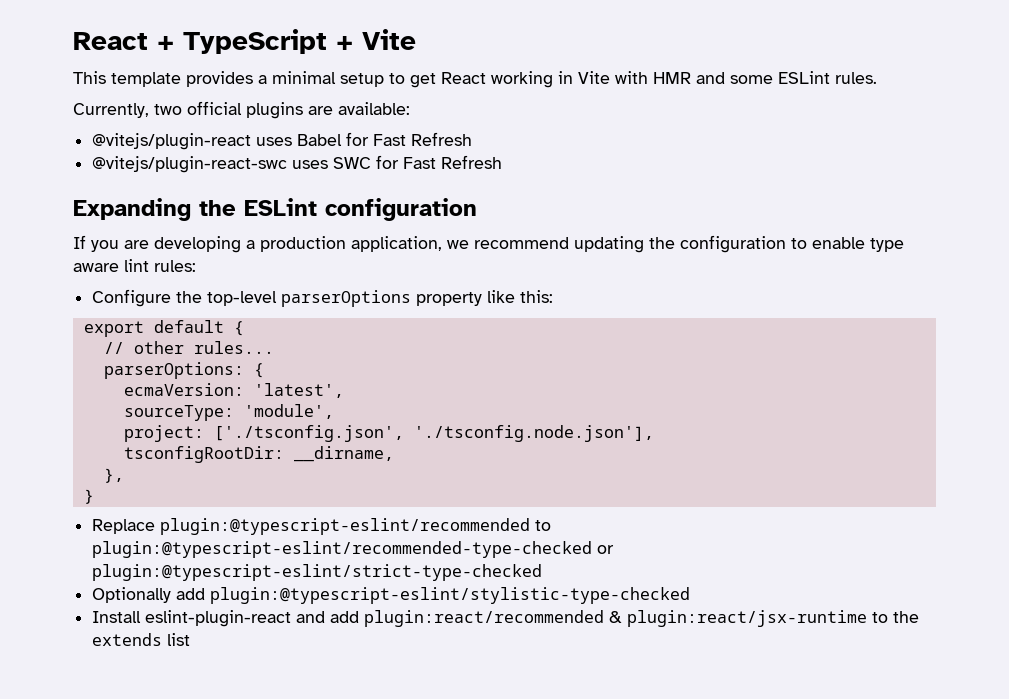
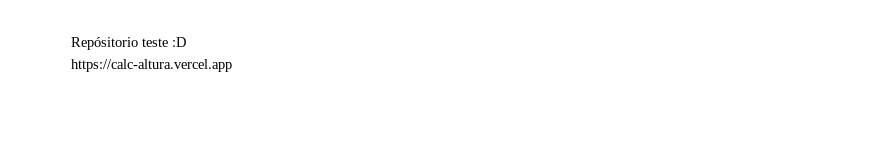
[73,29,416,54] [73,71,877,88] [73,101,410,119] [92,132,473,150] [92,155,503,173] [73,198,477,221] [73,235,904,253] [73,259,196,272] [92,289,554,307] [83,320,244,337] [103,341,274,354] [103,362,264,379] [123,383,344,398] [123,404,334,421] [123,425,654,442] [123,446,394,463] [103,468,124,483] [83,489,94,504] [92,518,552,535] [92,541,615,558] [92,564,543,581] [92,587,691,604] [92,610,920,627] [92,633,191,646] React + TypeScript + Vite // This template provides a minimal setup to get React working in Vite with HMR and some ESLint rules. // Currently, two official plugins are available: // @vitejs/plugin-react uses Babel for Fast Refresh // @vitejs/plugin-react-swc uses SWC for Fast Refresh // Expanding the ESLint configuration // If you are developing a production application, we recommend updating the configuration to enable type aware lint rules: // Configure the top-level parserOptions property like this: // export default { // // other rules... // parserOptions: { // ecmaVersion: 'latest', // sourceType: 'module', // project: ['./tsconfig.json', './tsconfig.node.json'], // tsconfigRootDir: __dirname, // }, // } // Replace plugin:@typescript-eslint/recommended to plugin:@typescript-eslint/recommended-type-checked or plugin:@typescript-eslint/strict-type-checked // Optionally add plugin:@typescript-eslint/stylistic-type-checked // Install eslint-plugin-react and add plugin:react/recommended & plugin:react/jsx-runtime to the extends list -> [71,37,186,50] [71,59,232,72] Repósitorio teste :D // https://calc-altura.vercel.app

